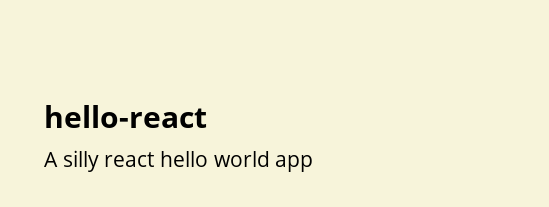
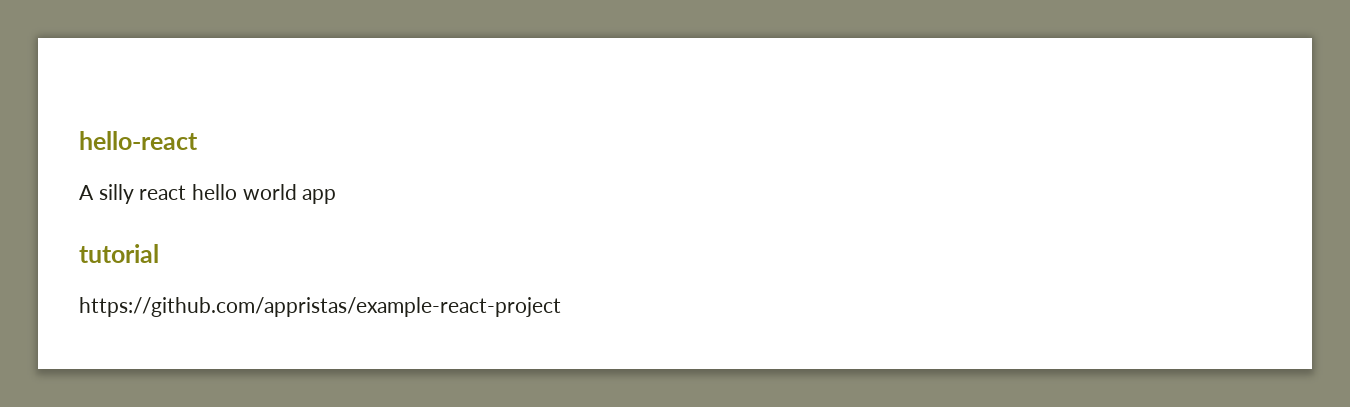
(314, 163) none -> [79,244,159,263] [79,297,561,317] // tutorial // https://github.com/appristas/example-react-project

